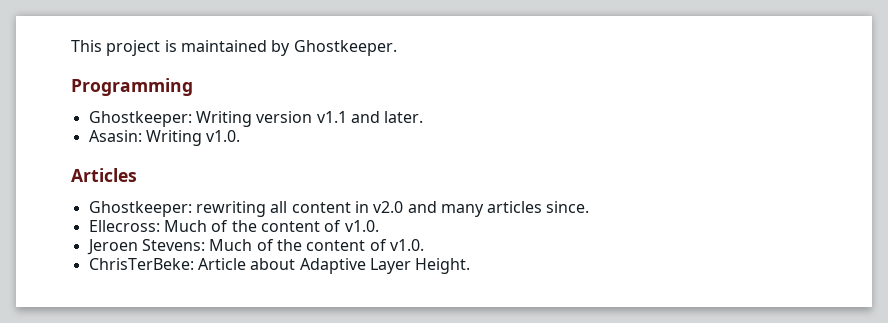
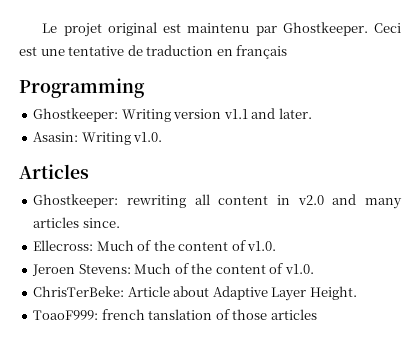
[71,40,397,56] This project is maintained by Ghostkeeper. -> [42,22,401,37] [19,45,288,59] Le projet original est maintenu par Ghostkeeper. Ceci est une tentative de traduction en français
(471, 266) none -> [33,309,317,320] // ToaoF999: french tanslation of those articles

